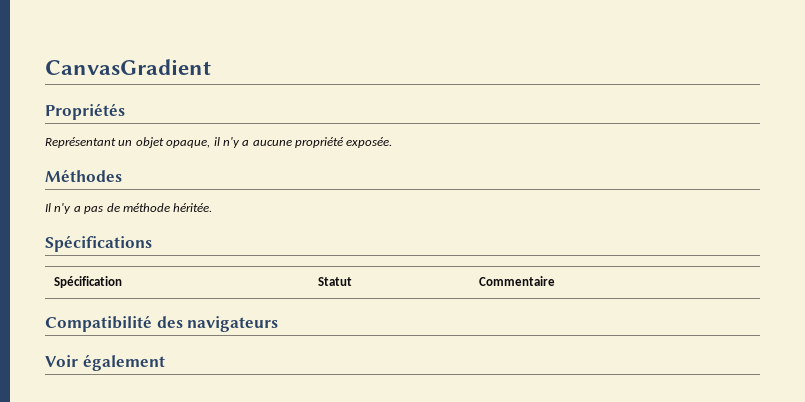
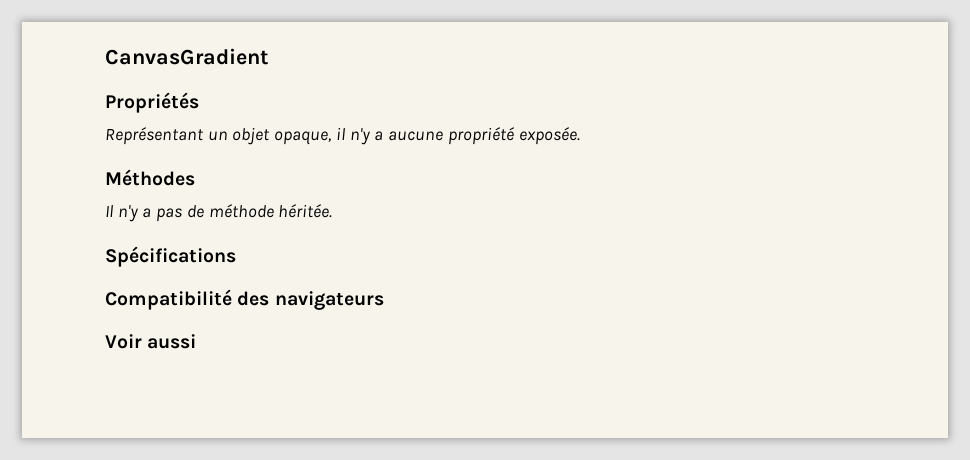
[53,276,122,288] [317,277,352,286] [478,276,555,286] // Spécification | Statut | Commentaire -> (236, 256) none
[82,354,165,371] également -> [147,334,197,349] aussi

